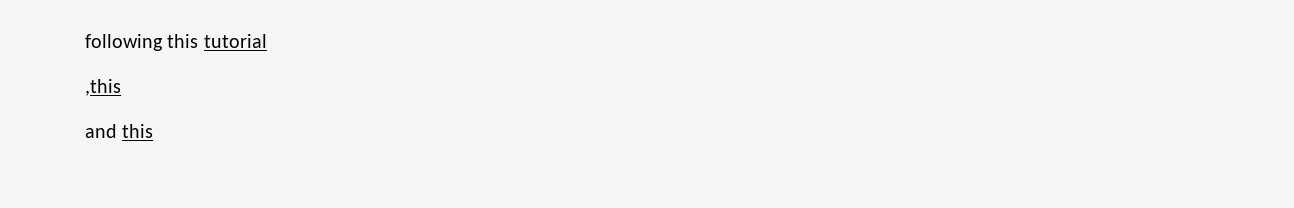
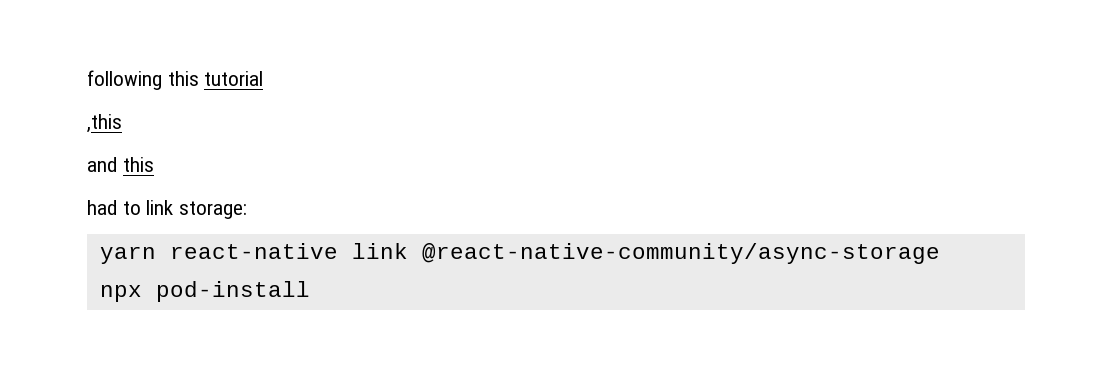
(154, 131) none -> [87,200,248,219] [99,243,940,264] [99,281,310,302] // had to link storage: // yarn react-native link @react-native-community/async-storage // npx pod-install

